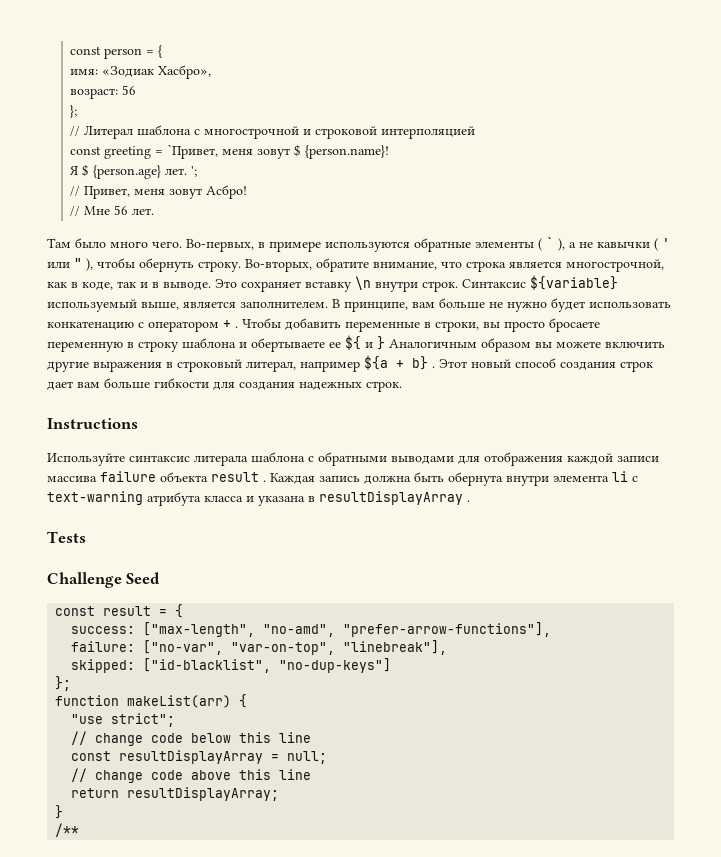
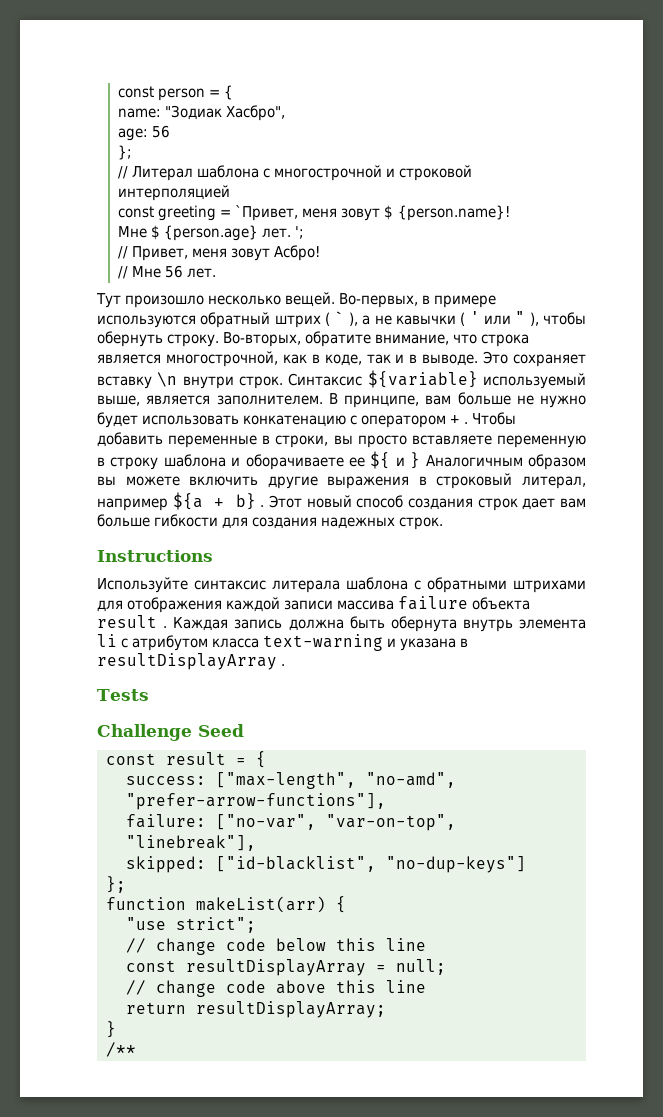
[70,65,212,79] [70,88,119,99] имя: «Зодиак Хасбро», // возраст: -> [118,105,286,121] [118,128,149,141] name: "Зодиак Хасбро", // age:
[70,166,79,175] Я -> [118,226,148,238] Мне
[47,238,182,248] Там было много чего. -> [96,292,336,308] Тут произошло несколько вещей.
[414,238,534,252] обратные элементы -> [200,312,321,328] обратный штрих
[549,318,600,332] бросаете -> [411,435,492,445] вставляете
[251,338,325,352] обертываете -> [245,454,344,470] оборачиваете
[391,456,454,464] выводами -> [513,580,586,593] штрихами
[506,475,549,486] внутри -> [462,619,513,632] внутрь
[47,491,243,506] text-warning атрибута класса -> [132,634,384,651] атрибутом класса text-warning

